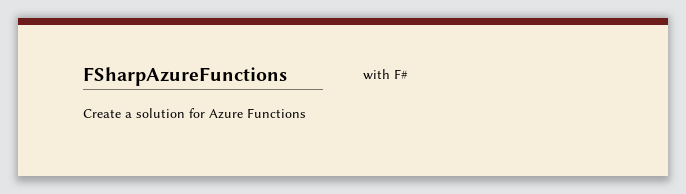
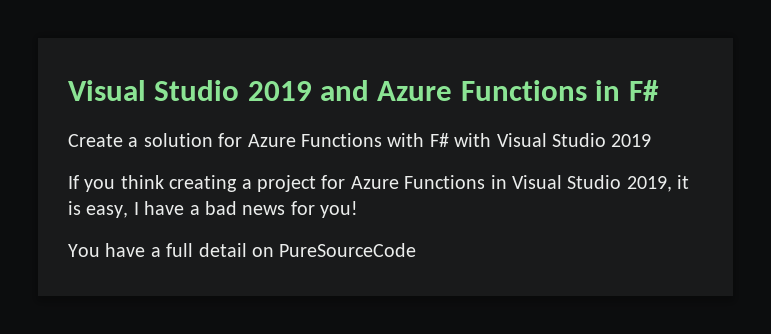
[83,67,287,86] FSharpAzureFunctions -> [68,80,659,101] Visual Studio 2019 and Azure Functions in F#
(408, 74) none -> [454,133,652,147] [68,175,690,192] [68,201,359,218] [68,243,417,257] with Visual Studio 2019 // If you think creating a project for Azure Functions in Visual Studio 2019, it is easy, I have a bad news for you! // You have a full detail on PureSourceCode

